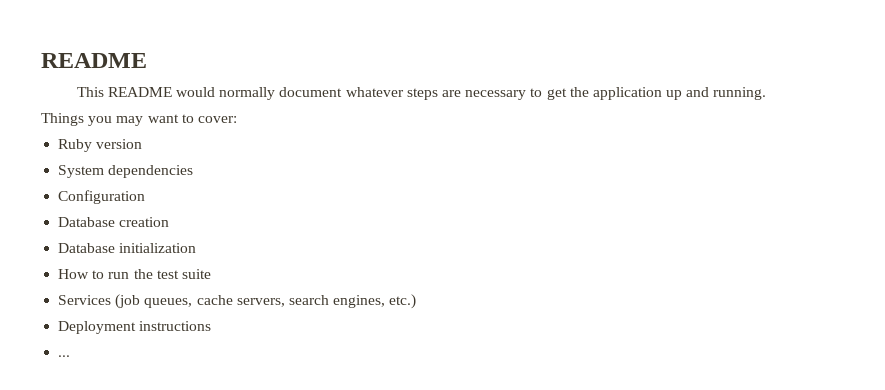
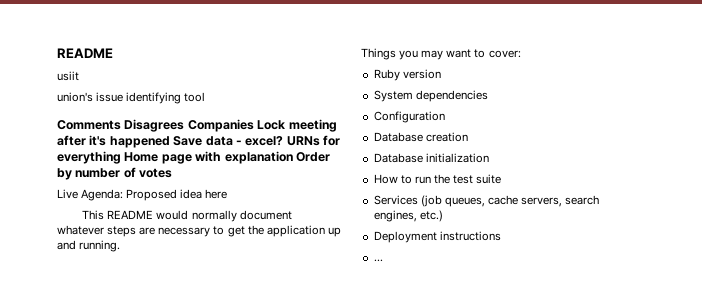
[41,53,147,68] README -> [57,48,113,58] [57,71,79,81] [57,92,206,104] [57,119,337,132] [57,135,340,148] [57,151,330,164] [57,167,173,180] [57,189,228,201] README // usiit // union's issue identifying tool // Comments Disagrees Companies Lock meeting after it's happened Save data - excel? URNs for everything Home page with explanation Order by number of votes // Live Agenda: Proposed idea here

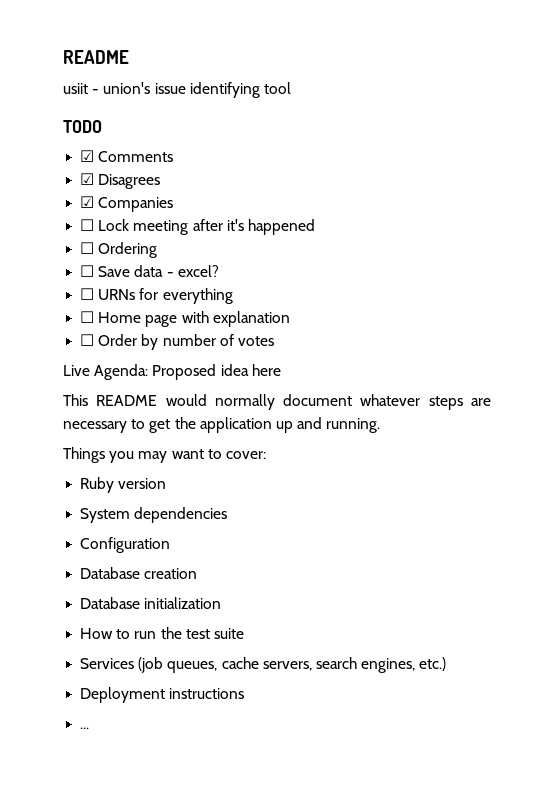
(79, 76) // -> [92,89,100,94] -
(206, 97) none -> [63,120,102,133] [80,150,95,162] TODO // ☑
(121, 125) none -> [80,173,95,185] // ☑
(185, 125) none -> [80,196,95,208] // ☑
(254, 125) none -> [80,219,95,231] // ☐
(170, 142) none -> [80,242,158,258] [80,265,95,277] // ☐ Ordering // ☐
(284, 141) none -> [80,288,95,300] // ☐
(121, 157) none -> [80,311,95,323] // ☐
(293, 157) none -> [80,334,95,346] // ☐

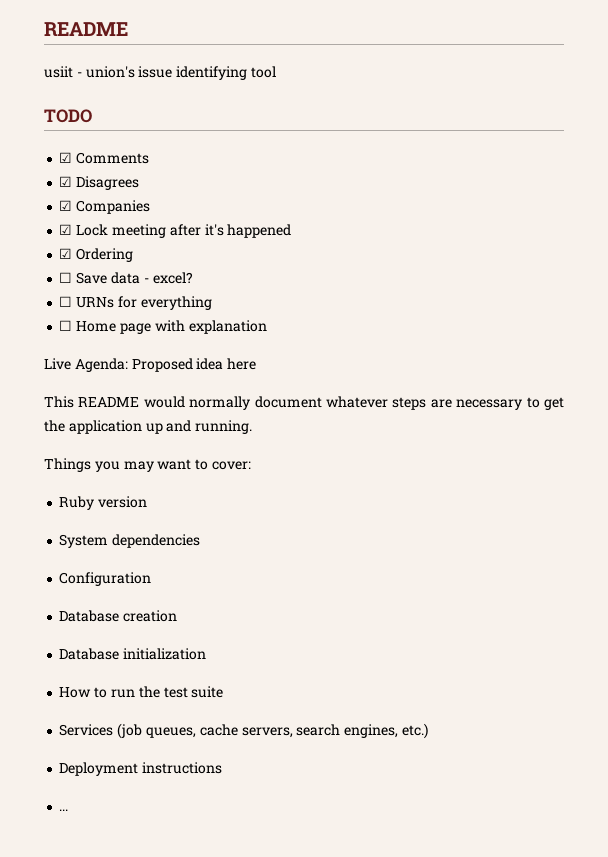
[80,219,95,231] ☐ -> [59,224,73,235] ☑
[80,242,95,254] ☐ -> [59,248,73,259] ☑
[80,334,274,350] // ☐ Order by number of votes -> (267, 327) none

